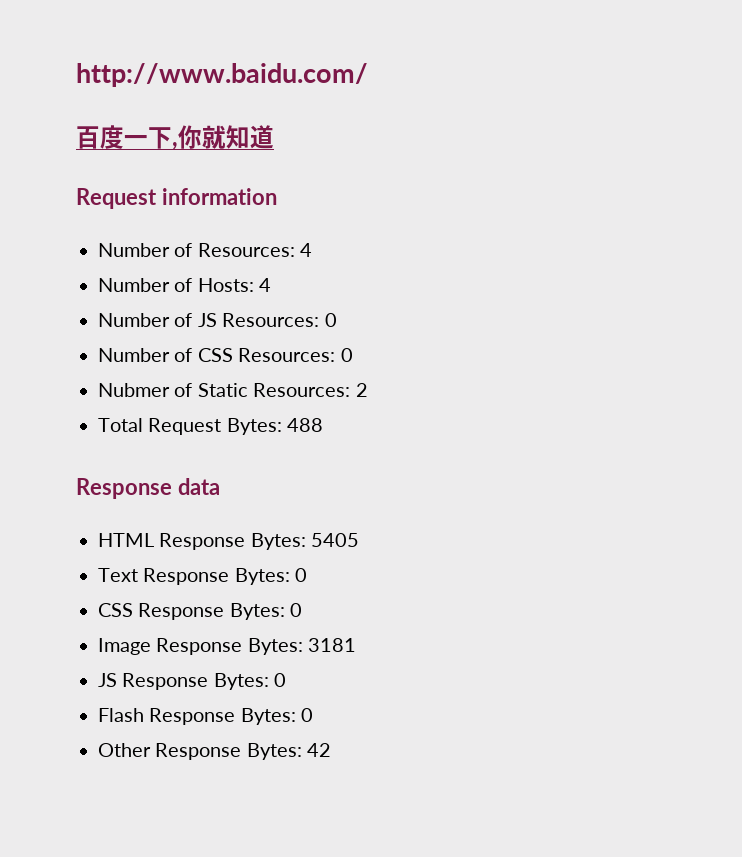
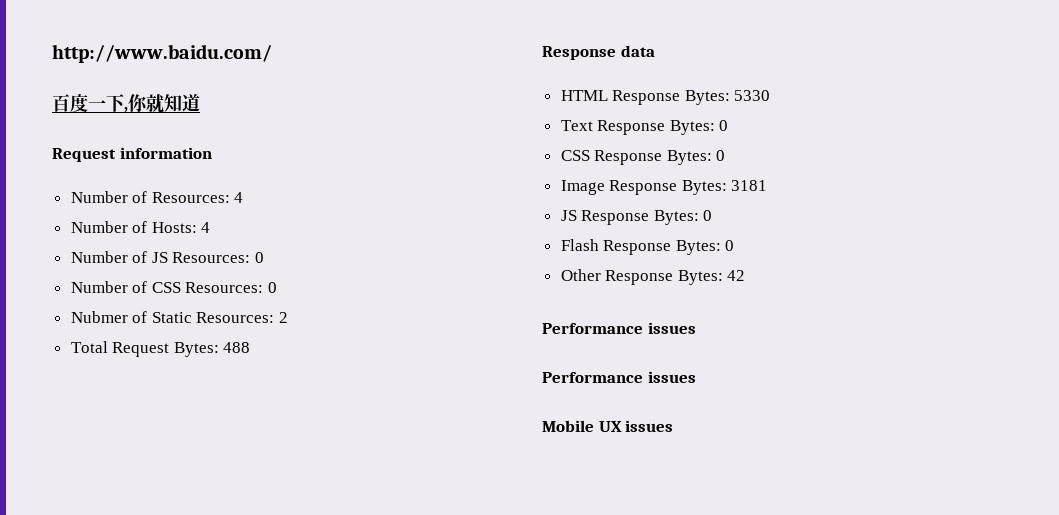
[311,533,360,547] 5405 -> [734,90,771,101] 5330
(332, 750) none -> [542,322,696,334] [542,371,696,383] [542,420,674,432] // Performance issues // Performance issues // Mobile UX issues

